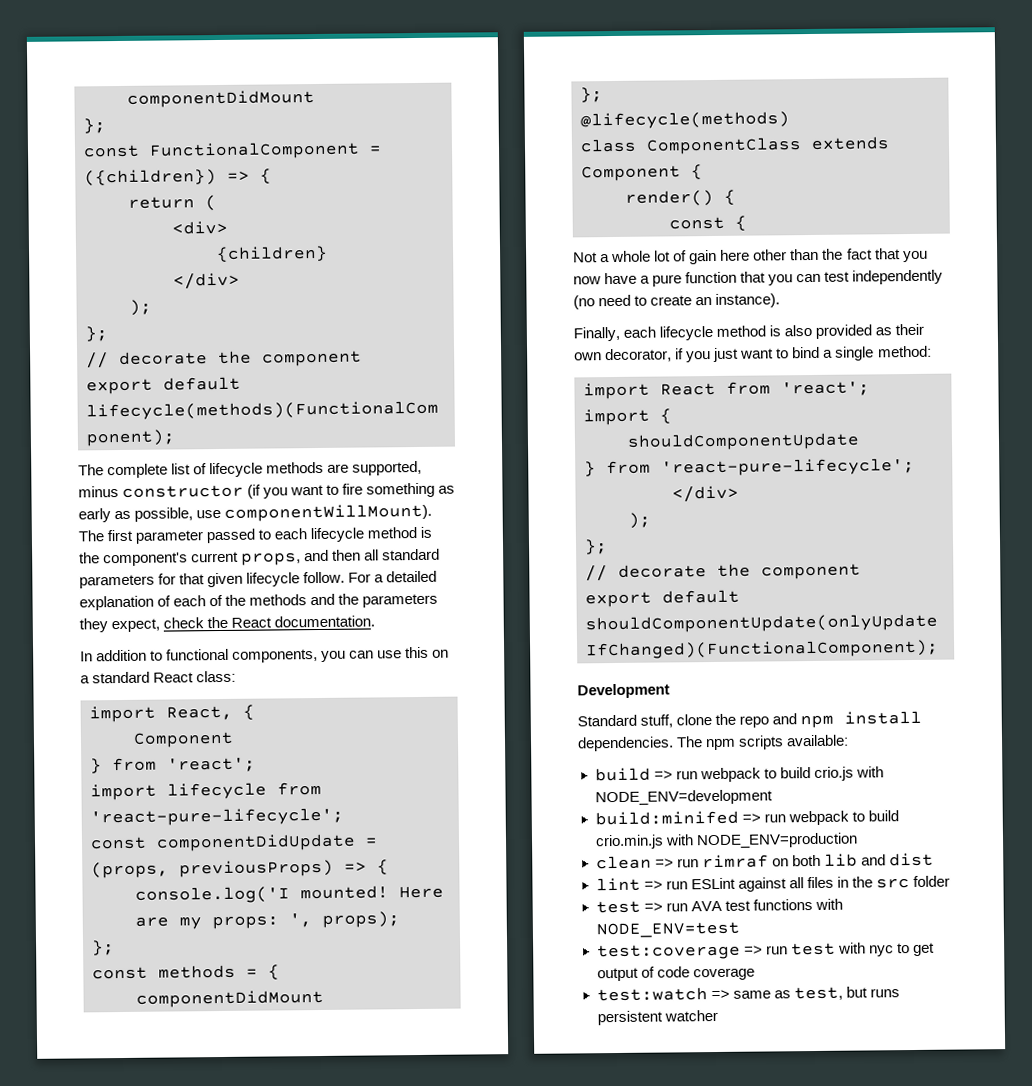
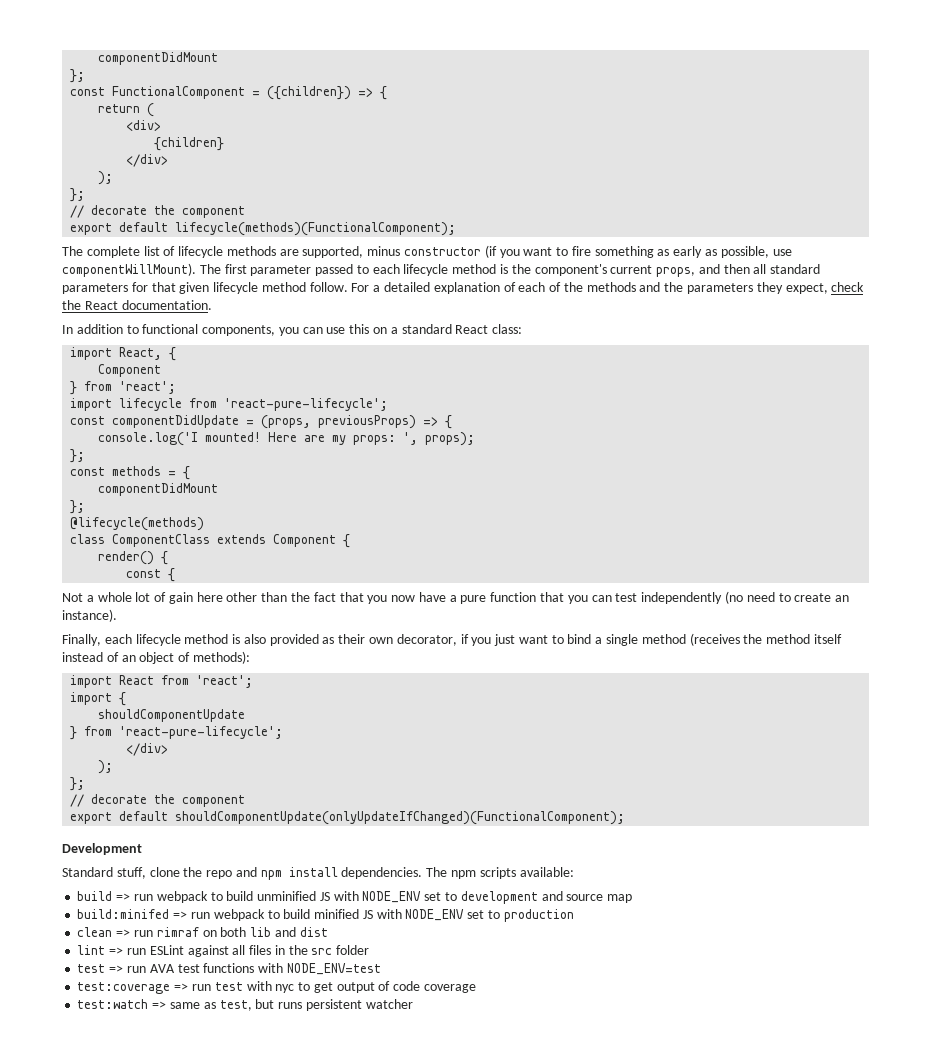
(301, 579) none -> [261,282,306,292] method
[877,345,932,358] method: -> [641,633,842,646] [62,651,250,664] method (receives the method itself instead of an object of methods):
[813,766,884,782] [594,789,773,806] crio.js with NODE_ENV=development -> [257,891,633,904] unminified JS with NODE_ENV set to development and source map
[594,832,858,850] crio.min.js with NODE_ENV=production -> [314,909,574,922] minified JS with NODE_ENV set to production

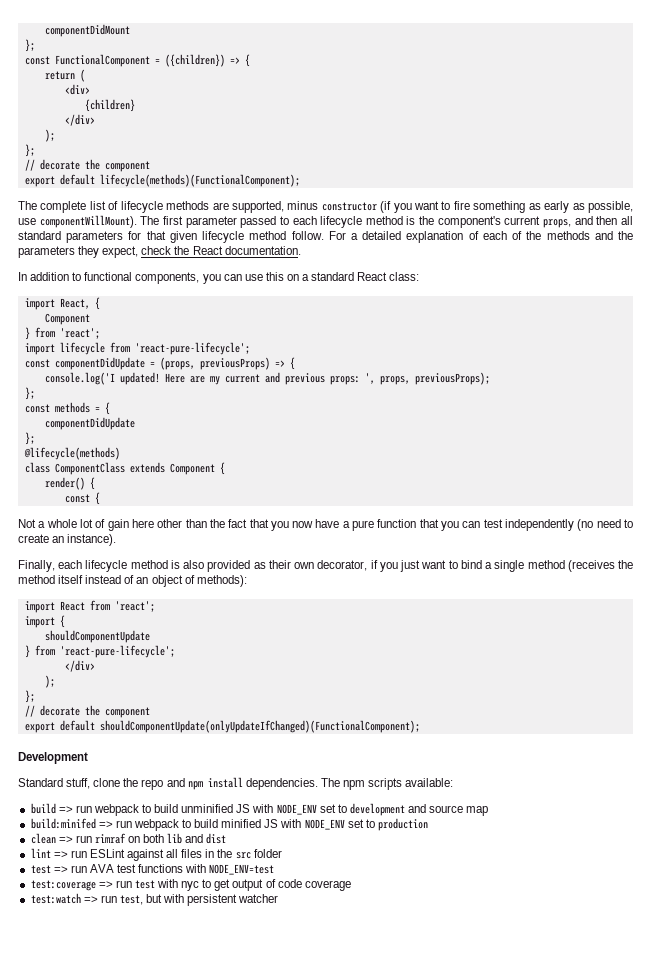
[205,432,262,442] mounted! -> [119,372,160,385] updated!
[353,432,476,446] props: ', props); -> [224,372,490,385] current and previous props: ', props, previousProps);
[98,483,219,496] componentDidMount -> [44,417,135,430] componentDidUpdate
[169,1002,216,1009] same as -> [100,895,117,903] run
[278,1002,303,1009] runs -> [163,894,185,903] with

